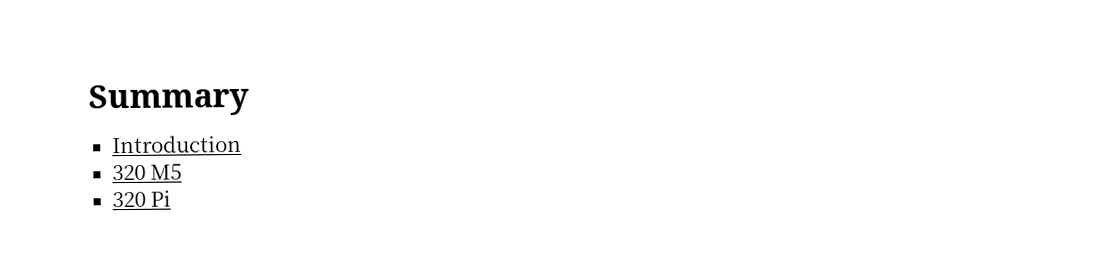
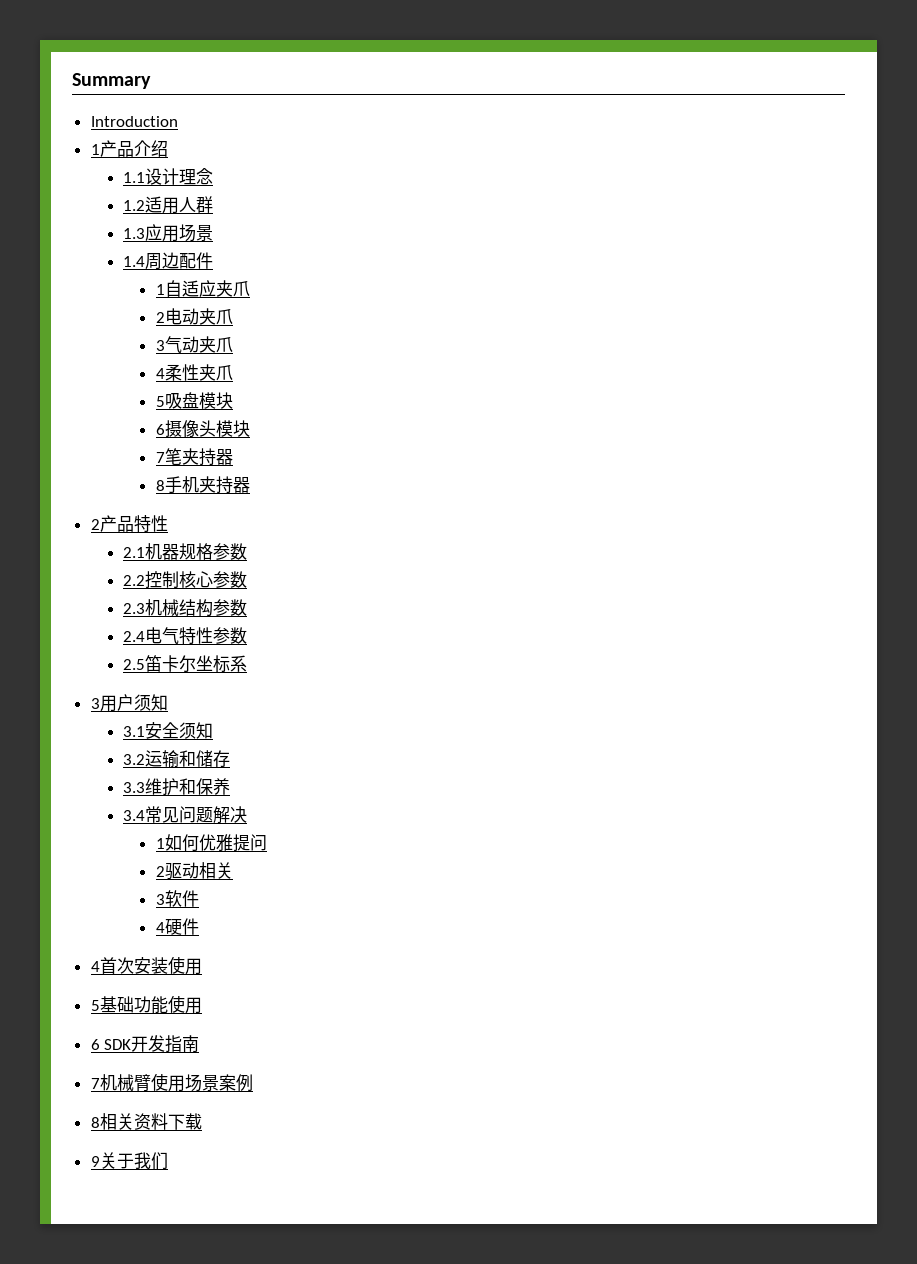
[111,163,183,181] [111,190,172,208] 320 M5 // 320 Pi -> [90,140,168,157] [123,168,214,185] [123,196,214,214] [123,224,214,242] [123,252,214,270] [155,280,250,297] [155,308,233,325] [155,336,233,353] [155,364,233,381] [155,392,233,409] [155,420,250,437] [155,448,233,466] [155,476,250,494] [90,515,168,532] [123,543,248,560] [123,571,248,589] [123,599,248,617] [123,627,248,644] [123,655,248,673] [90,694,168,712] [123,722,214,739] [123,750,231,768] [123,778,231,796] [123,806,248,824] [155,834,267,852] [155,862,233,880] [155,890,199,907] [155,918,199,935] [90,956,202,975] [90,995,202,1014] [90,1035,200,1053] [90,1073,253,1092] [90,1113,202,1130] [90,1152,168,1170] 1产品介绍 // 1.1设计理念 // 1.2适用人群 // 1.3应用场景 // 1.4周边配件 // 1自适应夹爪 // 2电动夹爪 // 3气动夹爪 // 4柔性夹爪 // 5吸盘模块 // 6摄像头模块 // 7笔夹持器 // 8手机夹持器 // 2产品特性 // 2.1机器规格参数 // 2.2控制核心参数 // 2.3机械结构参数 // 2.4电气特性参数 // 2.5笛卡尔坐标系 // 3用户须知 // 3.1安全须知 // 3.2运输和储存 // 3.3维护和保养 // 3.4常见问题解决 // 1如何优雅提问 // 2驱动相关 // 3软件 // 4硬件 // 4首次安装使用 // 5基础功能使用 // 6 SDK开发指南 // 7机械臂使用场景案例 // 8相关资料下载 // 9关于我们

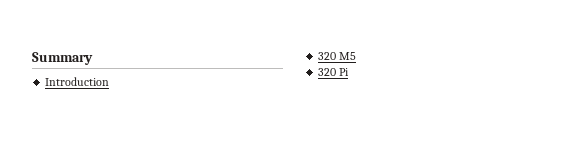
[90,140,168,157] [123,168,214,185] [123,196,214,214] [123,224,214,242] [123,252,214,270] [155,280,250,297] [155,308,233,325] [155,336,233,353] [155,364,233,381] [155,392,233,409] [155,420,250,437] [155,448,233,466] [155,476,250,494] [90,515,168,532] [123,543,248,560] [123,571,248,589] [123,599,248,617] [123,627,248,644] [123,655,248,673] [90,694,168,712] [123,722,214,739] [123,750,231,768] [123,778,231,796] [123,806,248,824] [155,834,267,852] [155,862,233,880] [155,890,199,907] [155,918,199,935] [90,956,202,975] [90,995,202,1014] [90,1035,200,1053] [90,1073,253,1092] [90,1113,202,1130] [90,1152,168,1170] 1产品介绍 // 1.1设计理念 // 1.2适用人群 // 1.3应用场景 // 1.4周边配件 // 1自适应夹爪 // 2电动夹爪 // 3气动夹爪 // 4柔性夹爪 // 5吸盘模块 // 6摄像头模块 // 7笔夹持器 // 8手机夹持器 // 2产品特性 // 2.1机器规格参数 // 2.2控制核心参数 // 2.3机械结构参数 // 2.4电气特性参数 // 2.5笛卡尔坐标系 // 3用户须知 // 3.1安全须知 // 3.2运输和储存 // 3.3维护和保养 // 3.4常见问题解决 // 1如何优雅提问 // 2驱动相关 // 3软件 // 4硬件 // 4首次安装使用 // 5基础功能使用 // 6 SDK开发指南 // 7机械臂使用场景案例 // 8相关资料下载 // 9关于我们 -> [318,52,357,60] [318,68,350,76] 320 M5 // 320 Pi

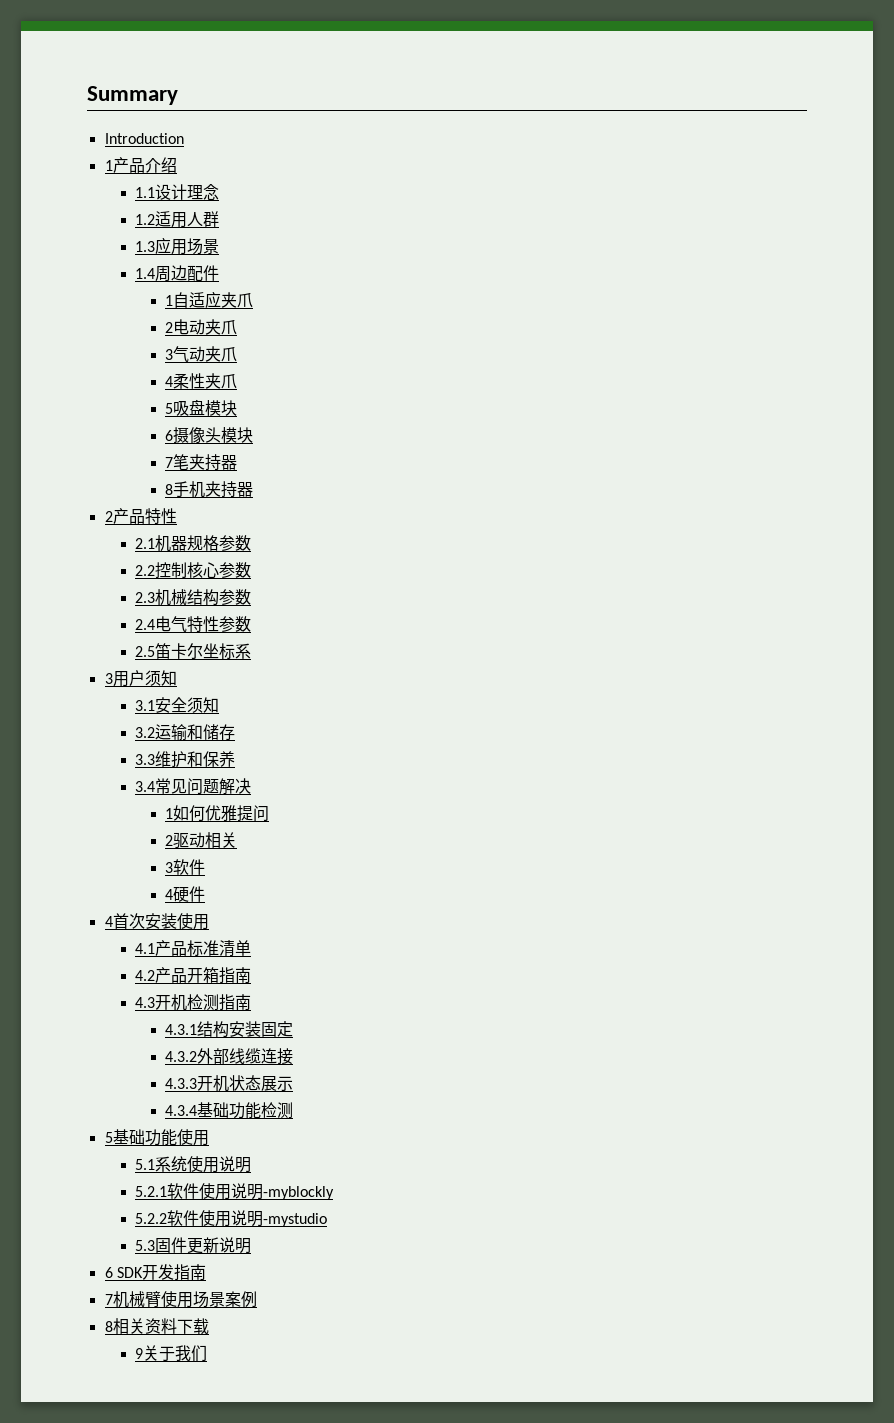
[318,52,357,60] [318,68,350,76] 320 M5 // 320 Pi -> [104,157,177,173] [134,184,219,200] [134,211,219,228] [134,237,219,255] [134,265,219,282] [165,291,254,308] [165,319,238,335] [165,346,238,362] [165,373,238,389] [165,399,238,416] [165,427,254,443] [165,454,238,471] [165,481,254,498] [104,508,177,524] [134,535,251,552] [134,562,251,579] [134,589,251,606] [134,616,251,632] [134,643,251,660] [104,670,177,687] [134,697,219,713] [134,724,235,740] [134,751,235,768] [134,778,251,795] [165,805,270,822] [165,832,238,848] [165,859,206,875] [165,886,206,902] [104,913,209,930] [134,940,251,957] [134,967,251,984] [134,994,251,1011] [165,1021,294,1038] [165,1048,294,1065] [165,1075,294,1092] [165,1102,294,1119] [104,1129,209,1146] [134,1156,251,1173] [134,1183,334,1200] [134,1210,327,1227] [134,1237,251,1254] [104,1264,206,1281] [104,1291,257,1308] [104,1318,209,1335] [134,1345,207,1362] 1产品介绍 // 1.1设计理念 // 1.2适用人群 // 1.3应用场景 // 1.4周边配件 // 1自适应夹爪 // 2电动夹爪 // 3气动夹爪 // 4柔性夹爪 // 5吸盘模块 // 6摄像头模块 // 7笔夹持器 // 8手机夹持器 // 2产品特性 // 2.1机器规格参数 // 2.2控制核心参数 // 2.3机械结构参数 // 2.4电气特性参数 // 2.5笛卡尔坐标系 // 3用户须知 // 3.1安全须知 // 3.2运输和储存 // 3.3维护和保养 // 3.4常见问题解决 // 1如何优雅提问 // 2驱动相关 // 3软件 // 4硬件 // 4首次安装使用 // 4.1产品标准清单 // 4.2产品开箱指南 // 4.3开机检测指南 // 4.3.1结构安装固定 // 4.3.2外部线缆连接 // 4.3.3开机状态展示 // 4.3.4基础功能检测 // 5基础功能使用 // 5.1系统使用说明 // 5.2.1软件使用说明-myblockly // 5.2.2软件使用说明-mystudio // 5.3固件更新说明 // 6 SDK开发指南 // 7机械臂使用场景案例 // 8相关资料下载 // 9关于我们

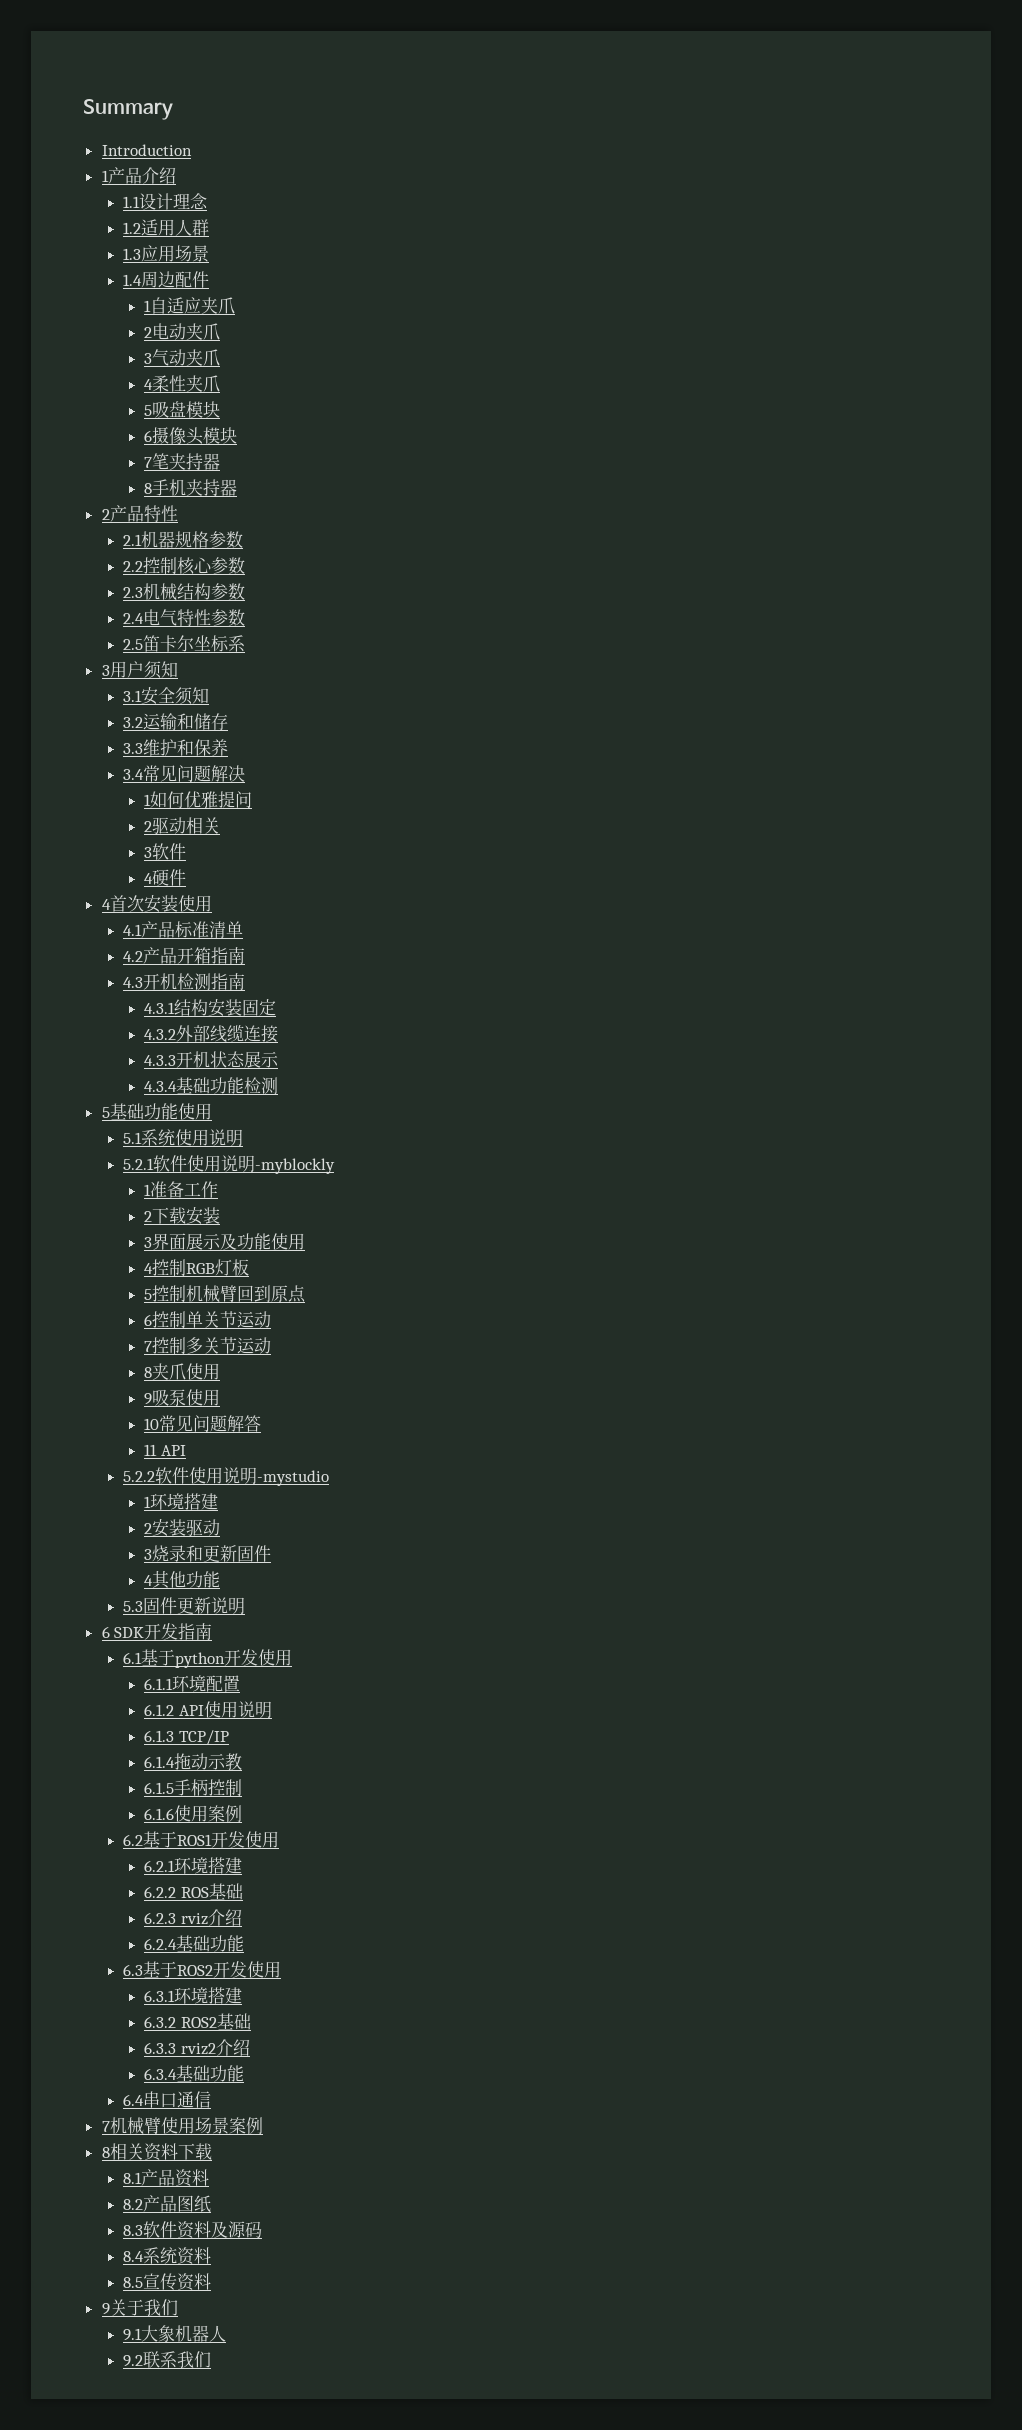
(334, 1193) none -> [143,1181,218,1198] [143,1207,220,1225] [143,1233,305,1250] [143,1259,249,1276] [143,1285,306,1303] [143,1311,271,1328] [143,1337,271,1354] [143,1363,220,1380] [143,1389,220,1406] [143,1415,261,1432] [143,1444,186,1456] // 1准备工作 // 2下载安装 // 3界面展示及功能使用 // 4控制RGB灯板 // 5控制机械臂回到原点 // 6控制单关节运动 // 7控制多关节运动 // 8夹爪使用 // 9吸泵使用 // 10常见问题解答 // 11 API
(327, 1220) none -> [143,1493,218,1510] [143,1519,220,1537] [143,1545,271,1562] [143,1570,220,1589] // 1环境搭建 // 2安装驱动 // 3烧录和更新固件 // 4其他功能
(206, 1272) none -> [122,1649,292,1668] [143,1675,240,1692] [143,1701,272,1719] [143,1730,229,1745] [143,1753,242,1771] [143,1779,242,1796] [143,1805,242,1822] [122,1831,279,1848] [143,1857,242,1874] [143,1883,243,1900] [143,1909,242,1926] [143,1935,244,1952] [122,1961,281,1978] [143,1987,242,2004] [143,2013,251,2030] [143,2039,250,2056] [143,2065,244,2082] [122,2091,211,2108] // 6.1基于python开发使用 // 6.1.1环境配置 // 6.1.2 API使用说明 // 6.1.3 TCP/IP // 6.1.4拖动示教 // 6.1.5手柄控制 // 6.1.6使用案例 // 6.2基于ROS1开发使用 // 6.2.1环境搭建 // 6.2.2 ROS基础 // 6.2.3 rviz介绍 // 6.2.4基础功能 // 6.3基于ROS2开发使用 // 6.3.1环境搭建 // 6.3.2 ROS2基础 // 6.3.3 rviz2介绍 // 6.3.4基础功能 // 6.4串口通信
[134,1345,175,1361] 9关于 -> [122,2169,209,2187] [122,2195,211,2213] [122,2221,262,2239] [122,2247,211,2265] [122,2273,211,2291] [101,2299,178,2316] [122,2325,226,2342] [122,2351,177,2368] 8.1产品资料 // 8.2产品图纸 // 8.3软件资料及源码 // 8.4系统资料 // 8.5宣传资料 // 9关于我们 // 9.1大象机器人 // 9.2联系

